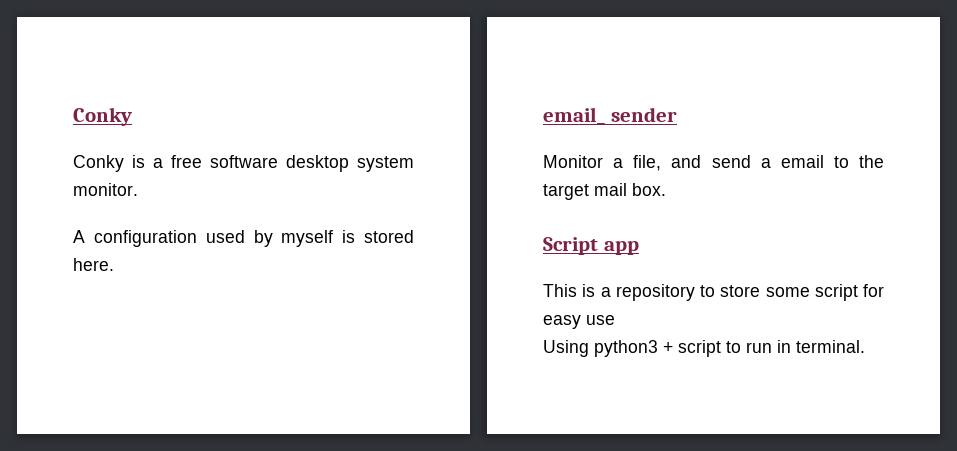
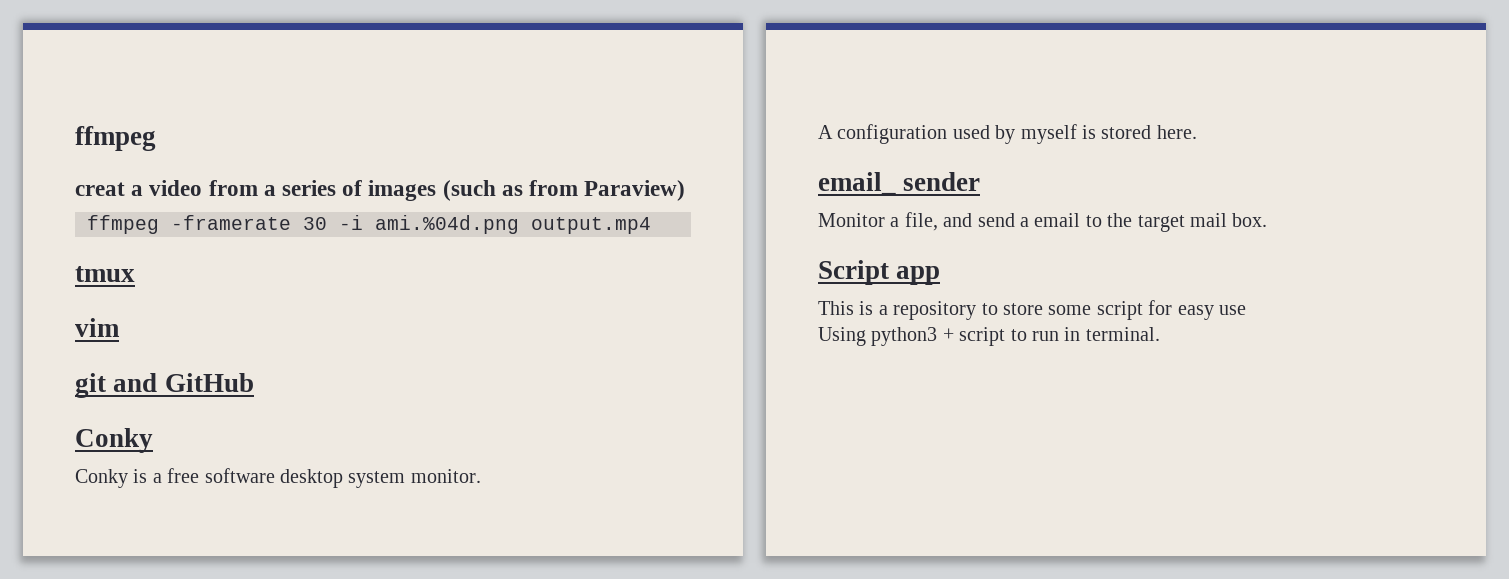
(73, 116) none -> [75,126,156,151] [75,180,686,201] [87,215,651,234] [75,266,135,282] [75,318,120,337] [75,373,254,398] ffmpeg // creat a video from a series of images (such as from Paraview) // ffmpeg -framerate 30 -i ami.%04d.png output.mp4 // tmux // vim // git and GitHub //

